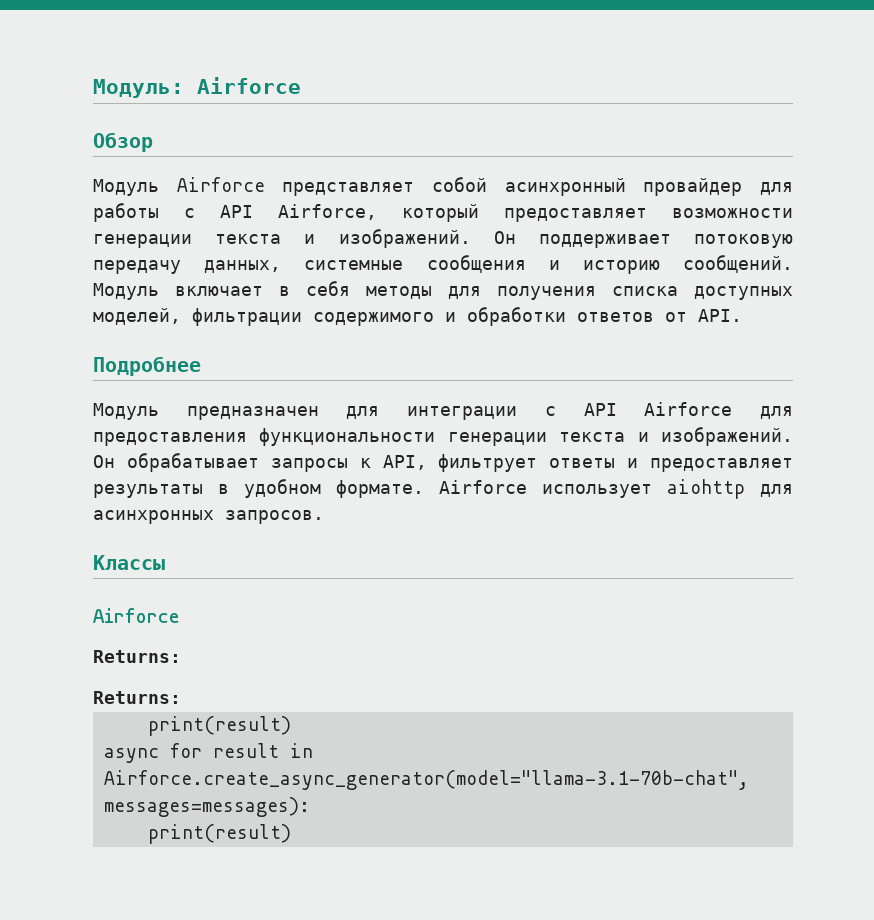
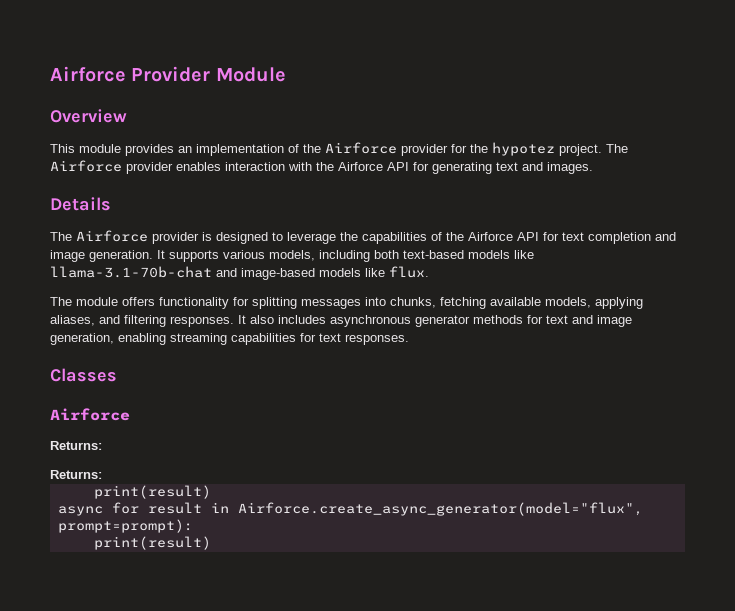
[93,77,301,98] [93,132,153,152] [93,177,793,196] [93,203,793,222] [93,229,793,248] [93,255,793,274] [93,281,793,300] [93,307,742,326] [93,356,201,376] [93,402,793,420] [93,427,793,446] [93,453,793,472] [93,479,793,499] [93,510,324,524] [93,555,165,570] Модуль: Airforce // Обзор // Модуль Airforce представляет собой асинхронный провайдер для работы с API Airforce, который предоставляет возможности генерации текста и изображений. Он поддерживает потоковую передачу данных, системные сообщения и историю сообщений. Модуль включает в себя методы для получения списка доступных моделей, фильтрации содержимого и обработки ответов от API. // Подробнее // Модуль предназначен для интеграции с API Airforce для предоставления функциональности генерации текста и изображений. Он обрабатывает запросы к API, фильтрует ответы и предоставляет результаты в удобном формате. Airforce использует aiohttp для асинхронных запросов. // Классы -> [50,66,286,82] [50,109,127,123] [50,142,628,156] [50,160,593,174] [50,197,111,211] [50,230,676,244] [50,250,534,262] [50,266,429,280] [50,297,643,309] [50,315,632,327] [50,333,409,345] [50,368,117,382] Airforce Provider Module // Overview // This module provides an implementation of the Airforce provider for the hypotez project. The Airforce provider enables interaction with the Airforce API for generating text and images. // Details // The Airforce provider is designed to leverage the capabilities of the Airforce API for text completion and image generation. It supports various models, including both text-based models like llama-3.1-70b-chat and image-based models like flux. // The module offers functionality for splitting messages into chunks, fetching available models, applying aliases, and filtering responses. It also includes asynchronous generator methods for text and image generation, enabling streaming capabilities for text responses. // Classes
[103,770,749,790] [103,797,310,817] Airforce.create_async_generator(model="llama-3.1-70b-chat", messages=messages): -> [237,502,643,516] [57,519,193,533] Airforce.create_async_generator(model="flux", prompt=prompt):

